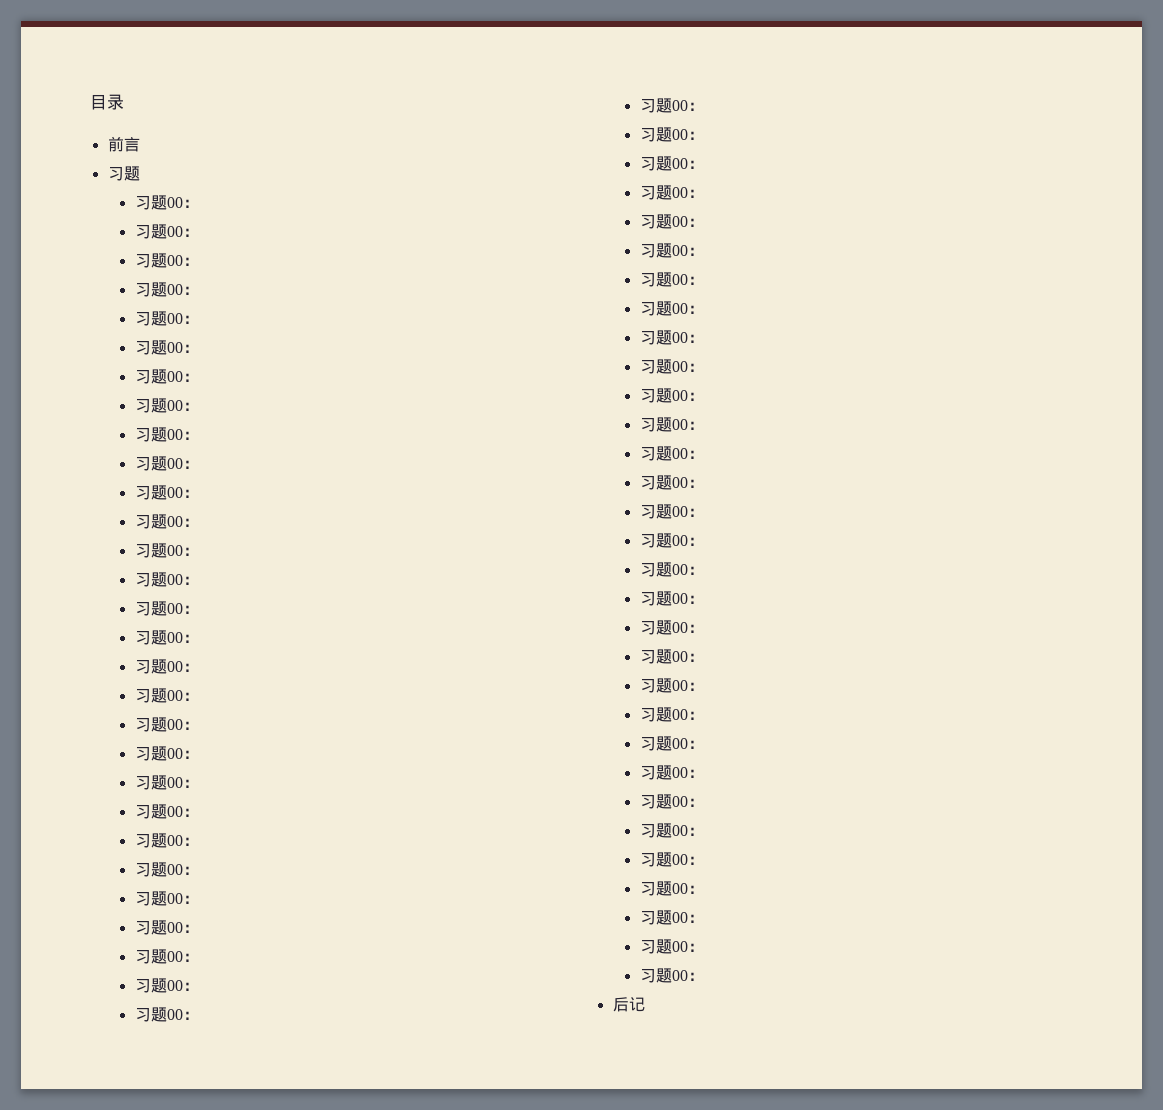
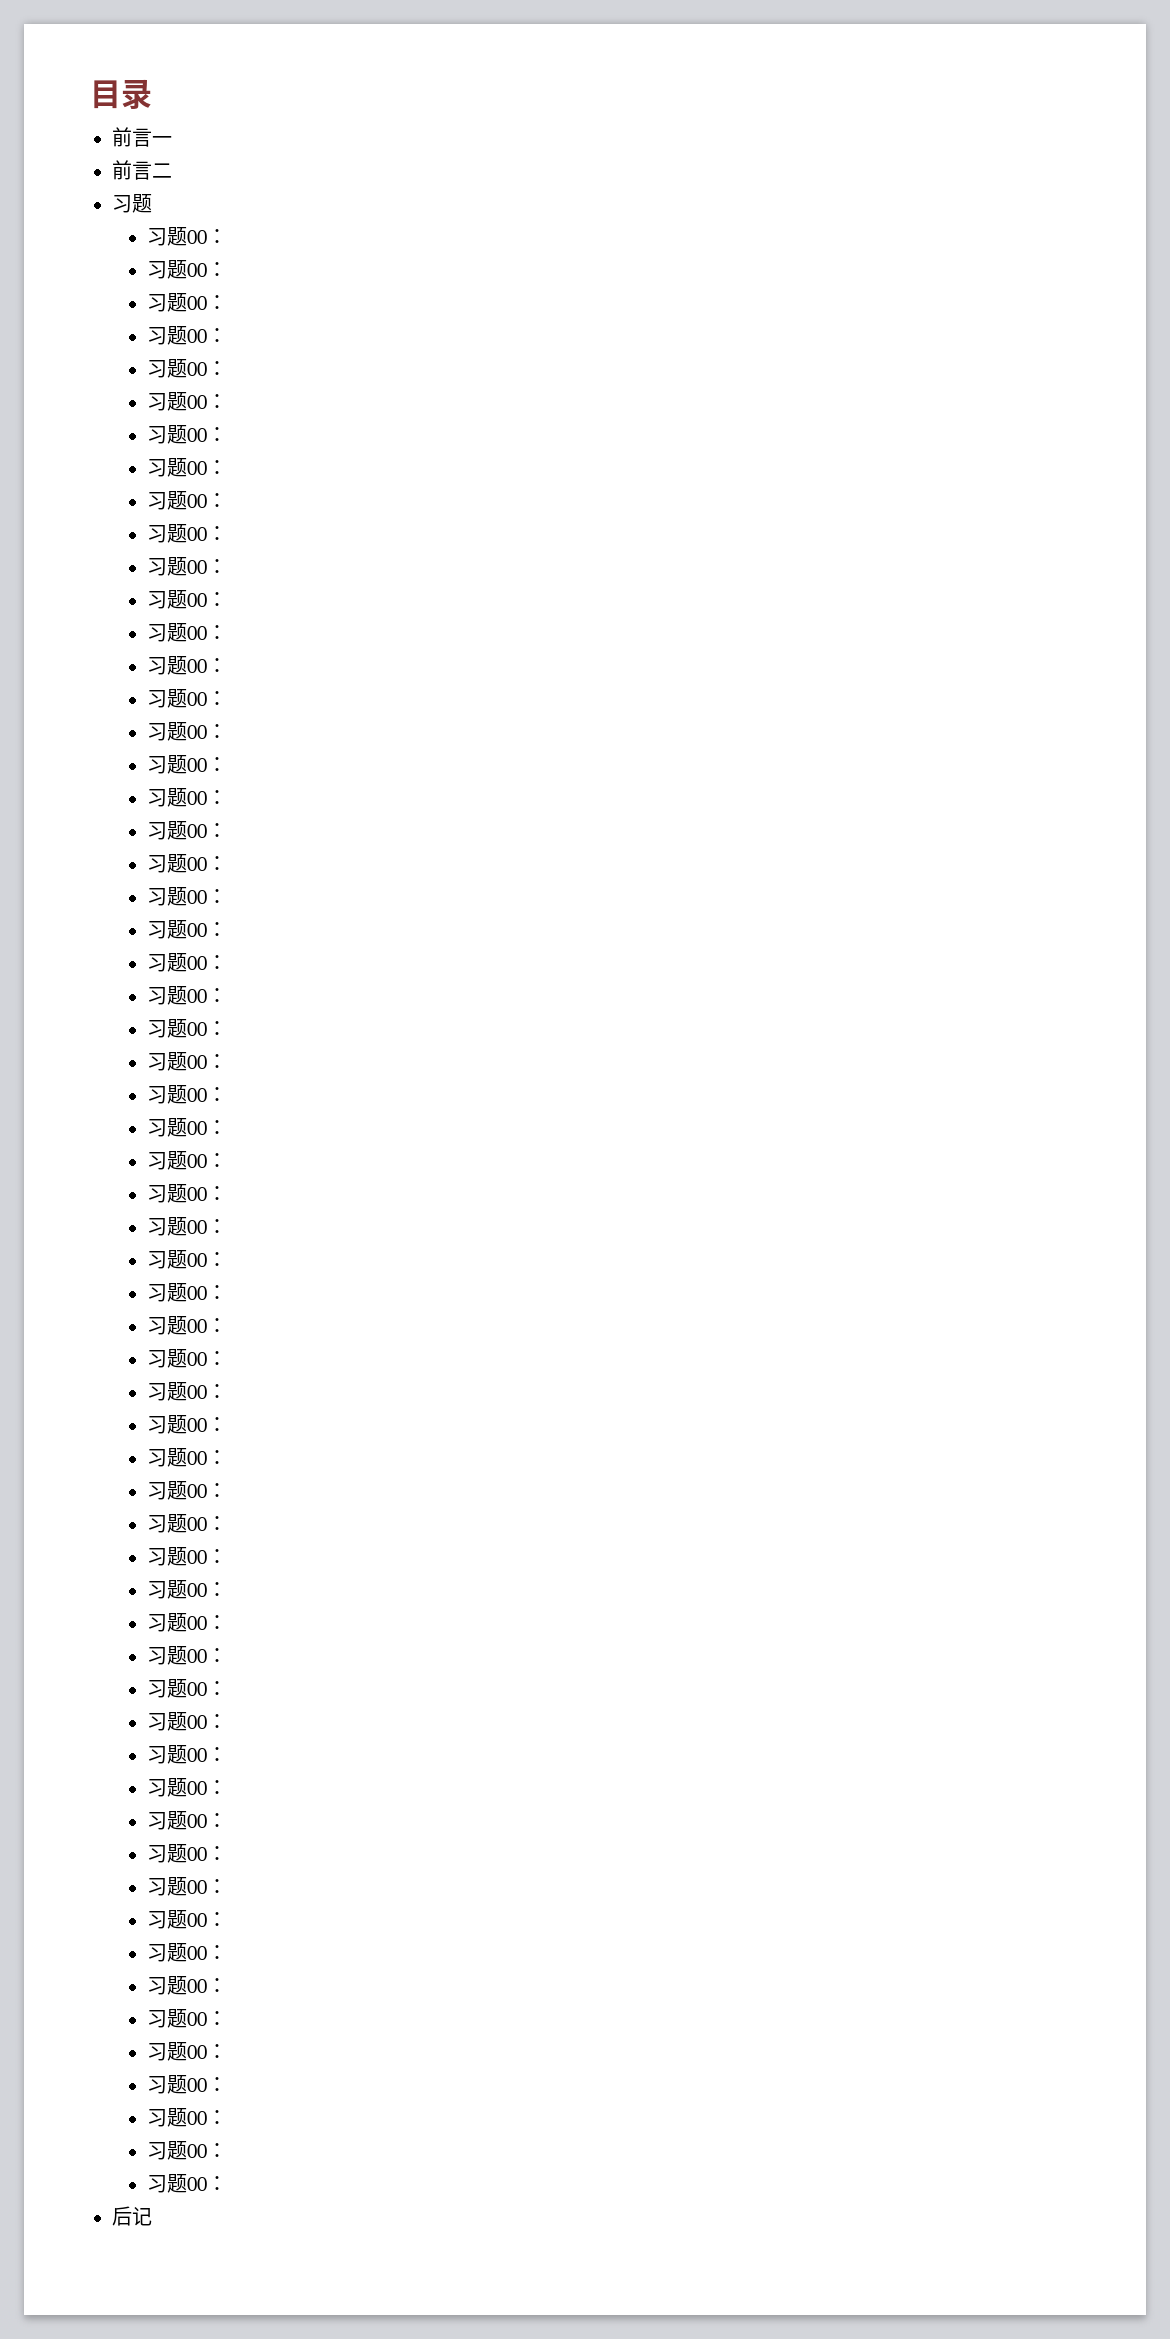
(140, 144) none -> [152,136,172,145] [112,160,172,180] 一 // 前言二

